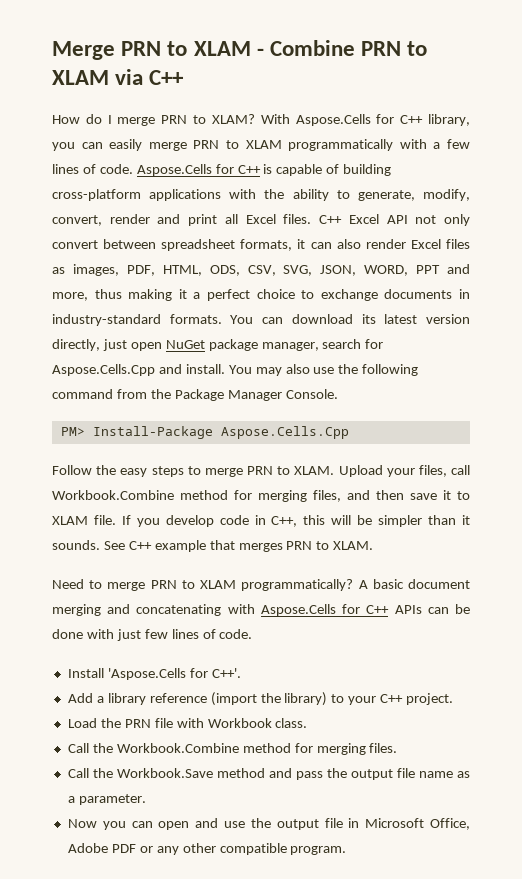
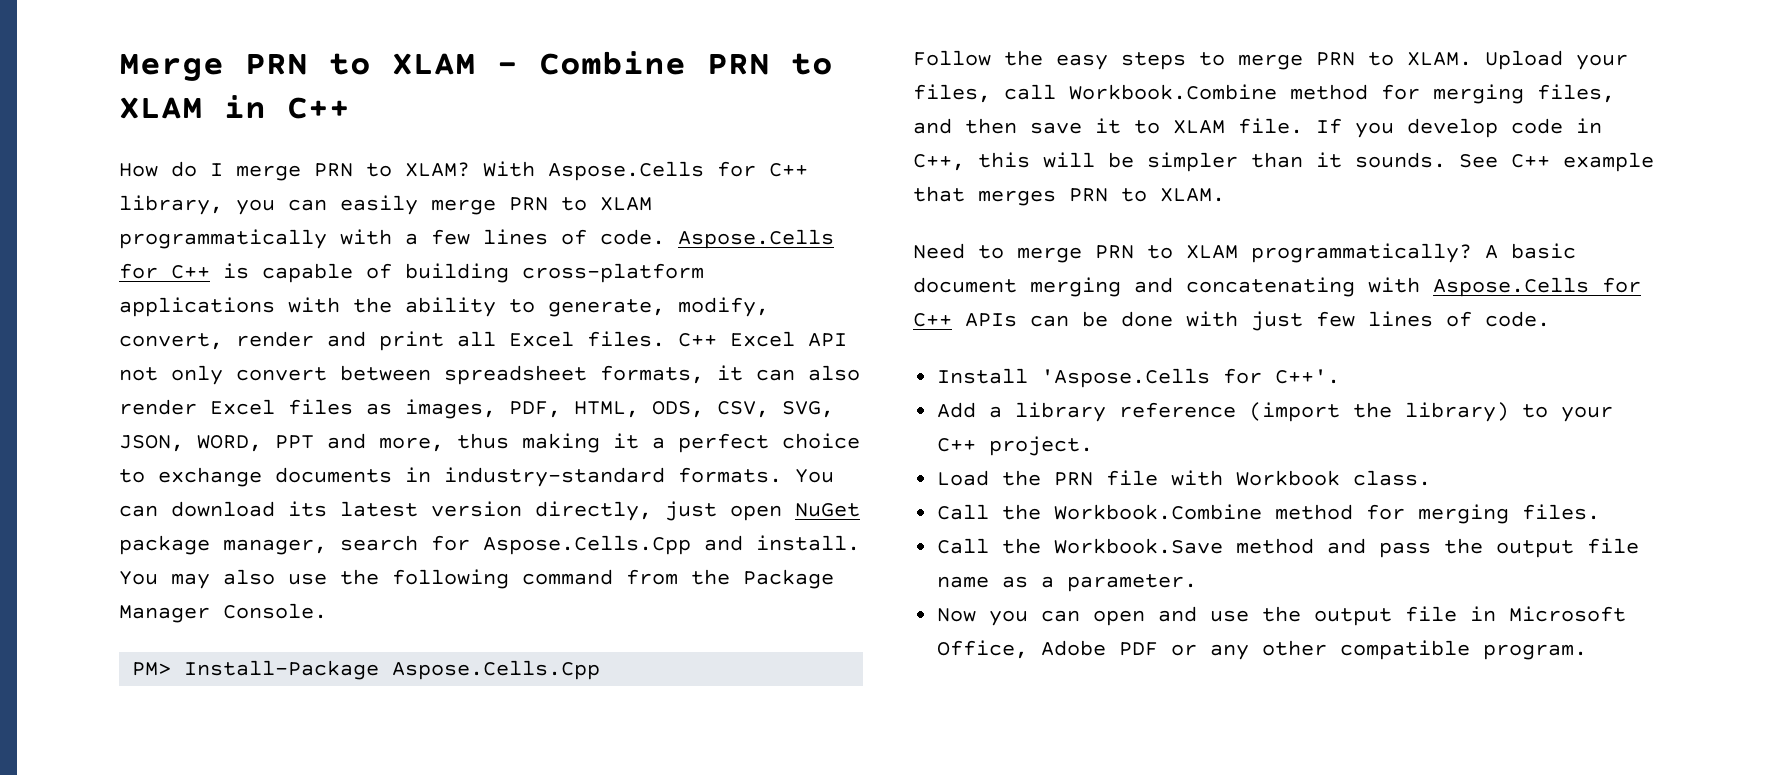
[115,69,144,85] via -> [224,95,266,118] in

